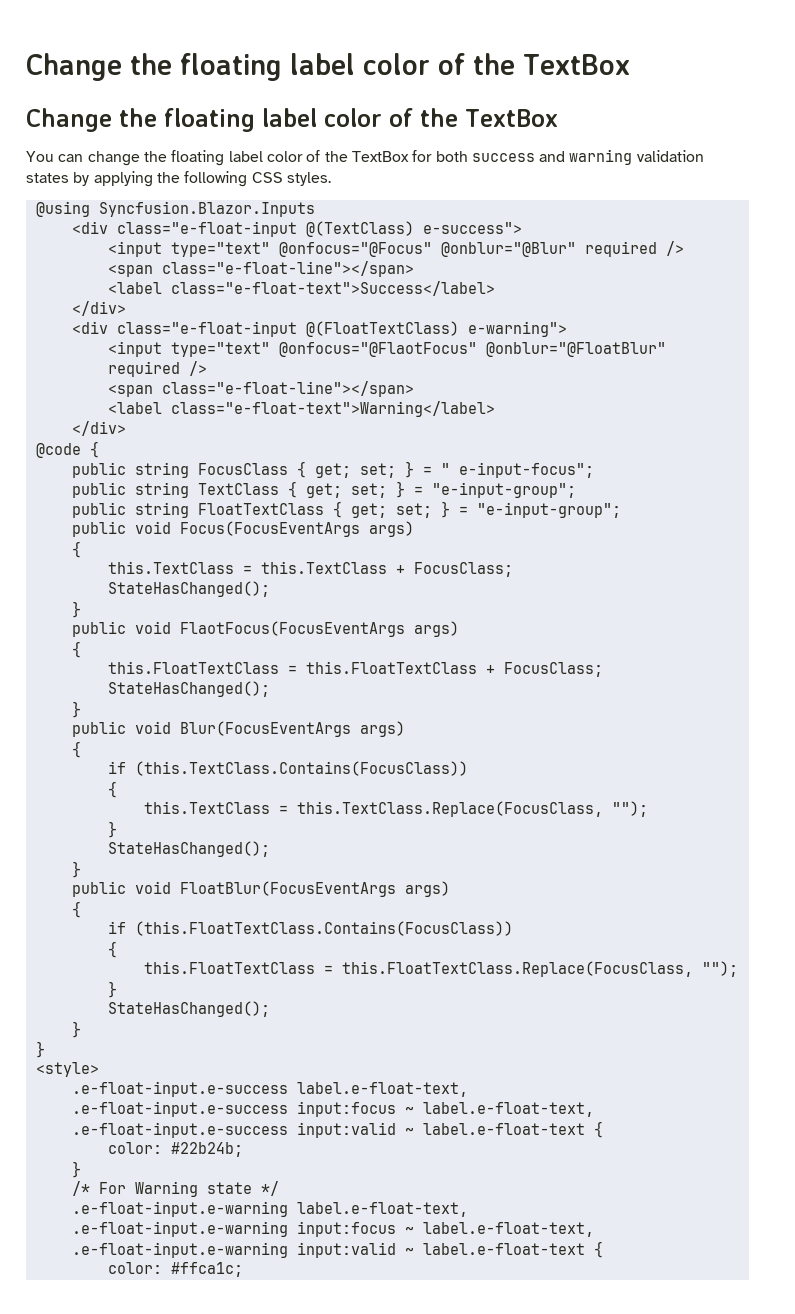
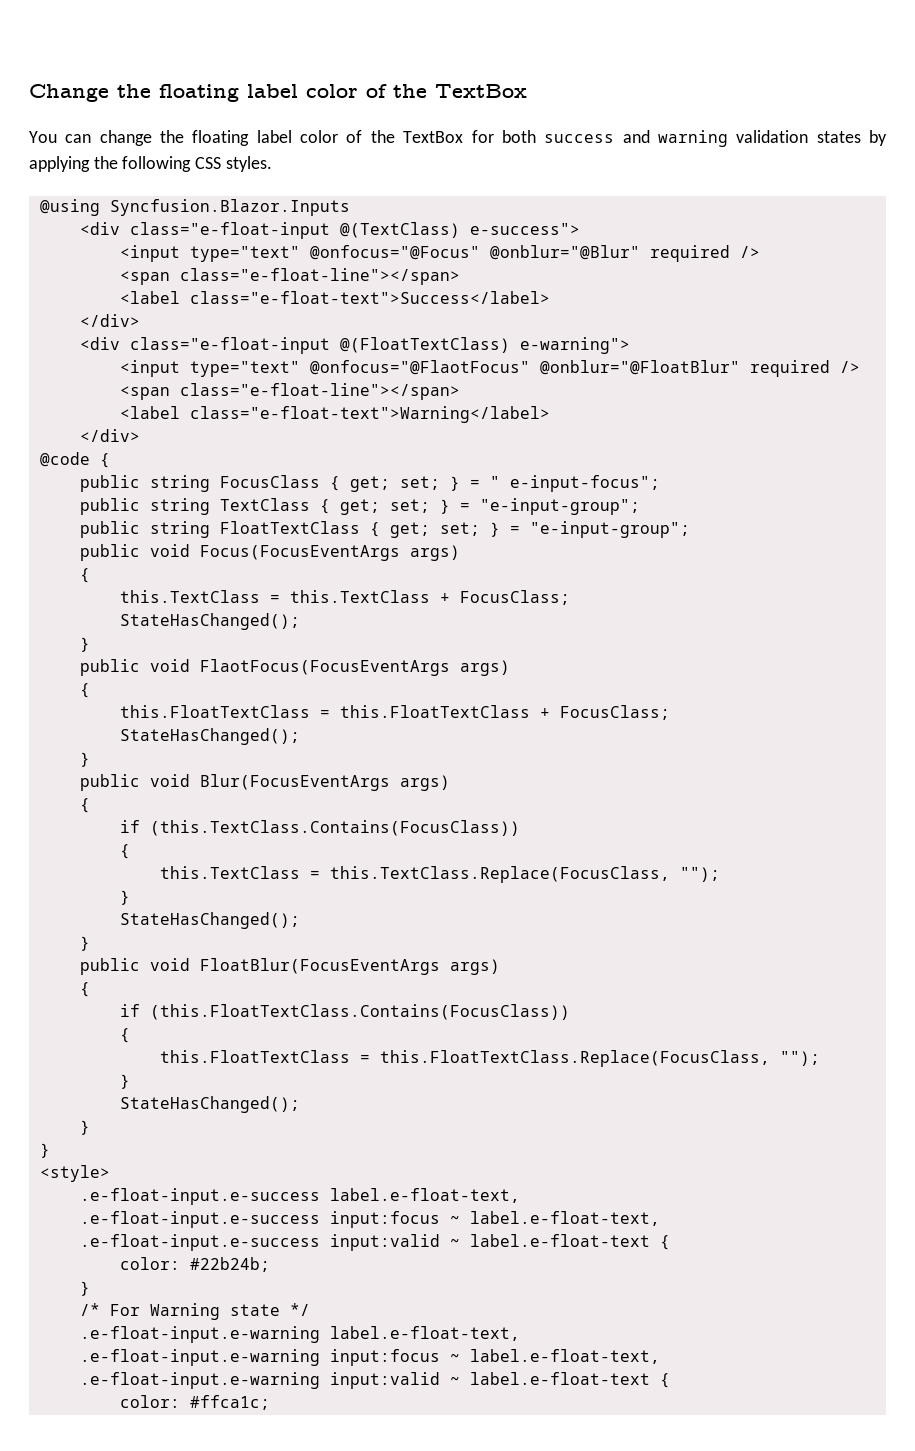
[26,53,630,81] [26,108,558,132] Change the floating label color of the TextBox // Change the floating label color of the TextBox -> [29,84,527,102] Change the floating label color of the TextBox

